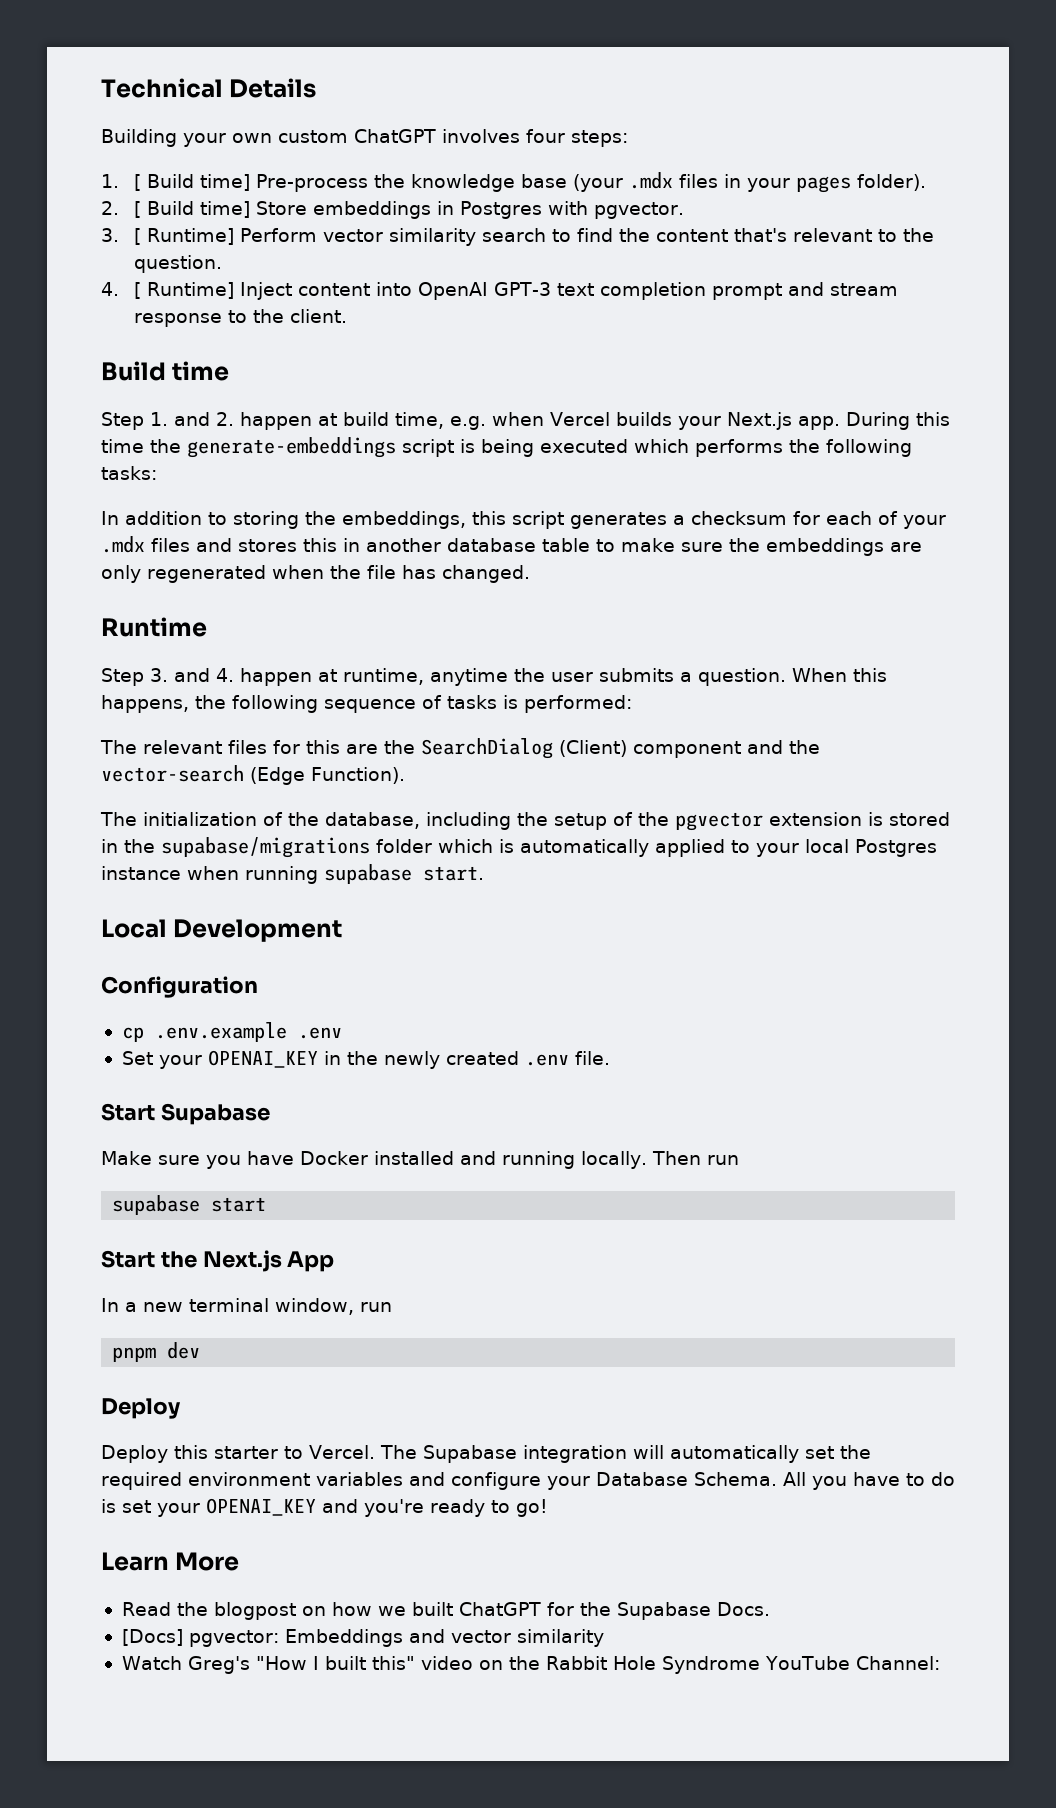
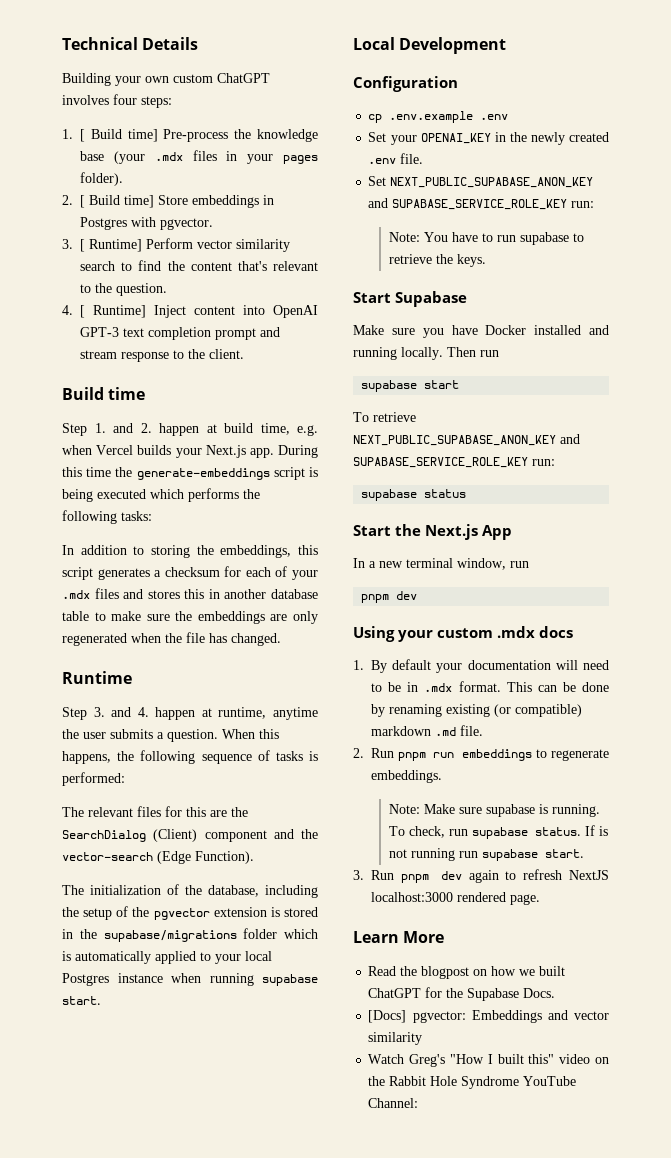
(610, 1058) none -> [368,176,594,188] [368,198,595,210] [389,232,585,245] [389,254,487,267] // Set NEXT_PUBLIC_SUPABASE_ANON_KEY and SUPABASE_SERVICE_ROLE_KEY run: // Note: You have to run supabase to retrieve the keys.
(267, 1204) none -> [353,412,416,422] [353,434,580,446] [353,457,555,468] [361,489,467,501] // To retrieve NEXT_PUBLIC_SUPABASE_ANON_KEY and SUPABASE_SERVICE_ROLE_KEY run: // supabase status
[101,1398,181,1419] [101,1445,871,1463] [101,1472,955,1490] [101,1498,548,1517] Deploy // Deploy this starter to Vercel. The Supabase integration will automatically set the required environment variables and configure your Database Schema. All you have to do is set your OPENAI_KEY and you're ready to go! -> [353,626,573,642] [353,659,609,673] [371,681,609,692] [371,704,583,717] [371,725,484,736] [353,748,609,761] [371,770,443,783] [389,804,601,817] [389,825,609,839] [389,848,585,861] [353,869,609,883] [371,892,541,905] Using your custom .mdx docs // 1. By default your documentation will need to be in .mdx format. This can be done by renaming existing (or compatible) markdown .md file. // 2. Run pnpm run embeddings to regenerate embeddings. // Note: Make sure supabase is running. To check, run supabase status. If is not running run supabase start. // 3. Run pnpm dev again to refresh NextJS localhost:3000 rendered page.

